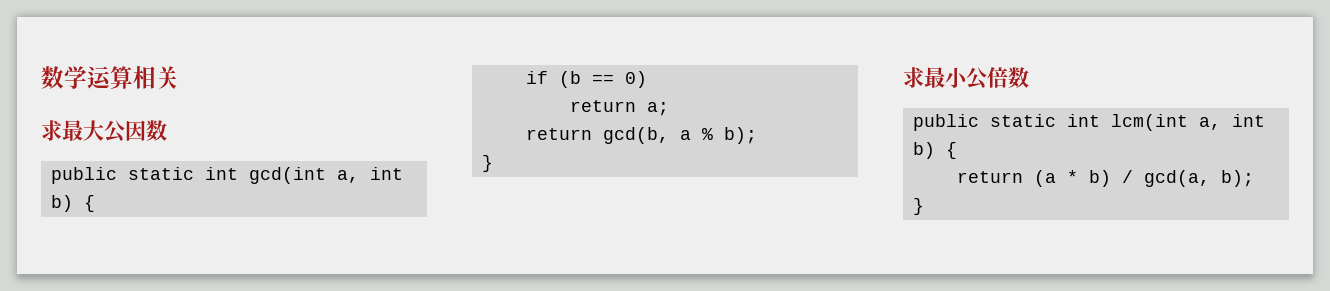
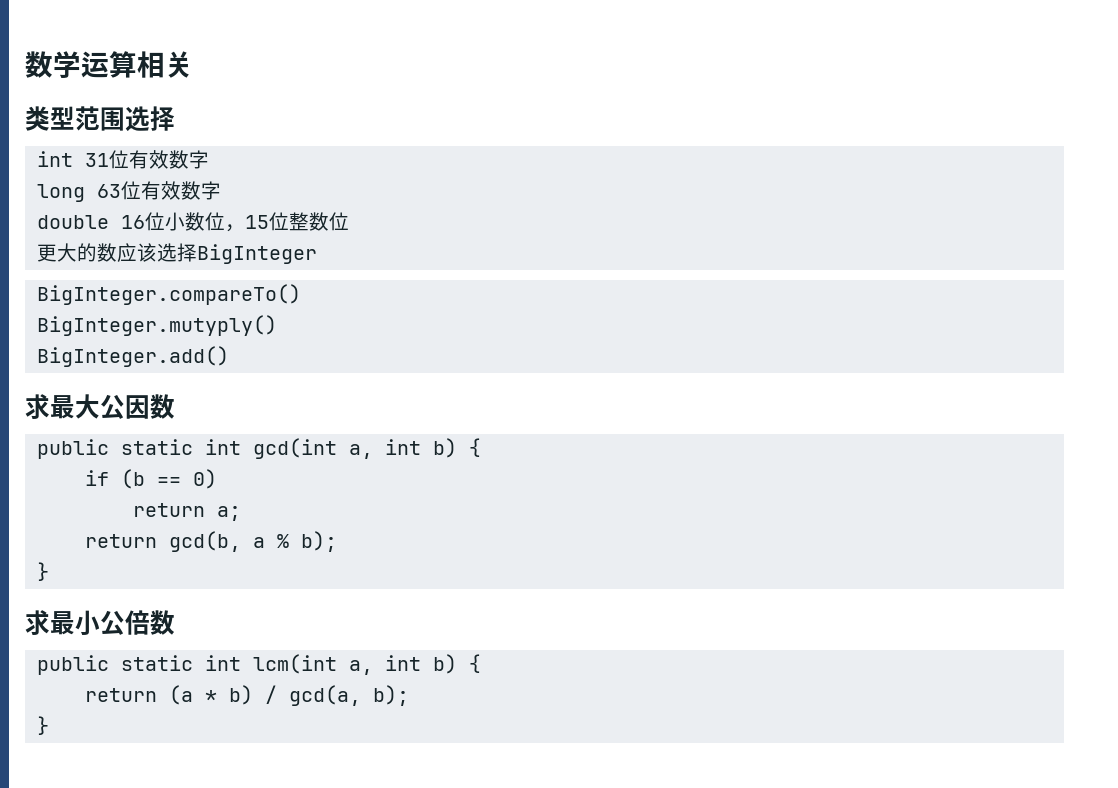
(179, 77) none -> [25,106,175,132] [37,150,209,169] [37,181,221,202] [37,212,349,232] [37,243,317,264] [37,284,301,305] [37,315,277,336] [37,346,229,367] // 类型范围选择 // int 31位有效数字 // long 63位有效数字 // double 16位小数位，15位整数位 // 更大的数应该选择BigInteger // BigInteger.compareTo() // BigInteger.mutyply() // BigInteger.add()

